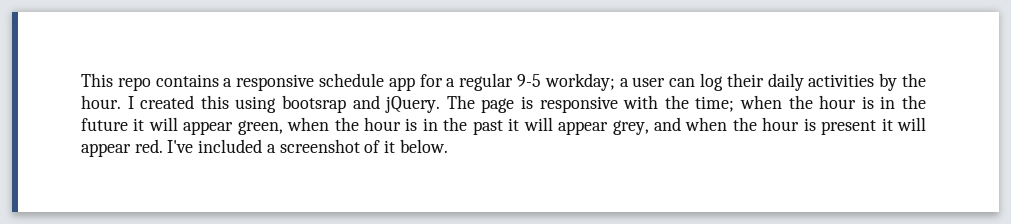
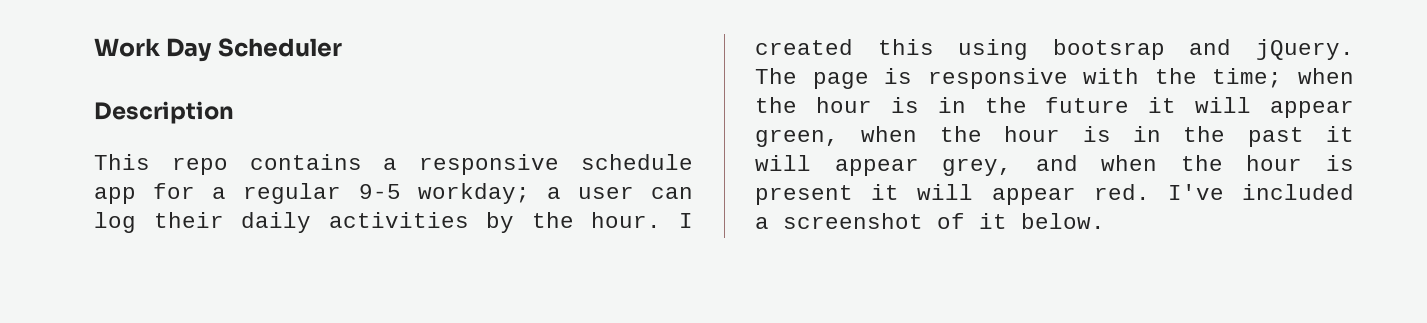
(81, 80) none -> [94,38,342,62] [94,101,234,124] Work Day Scheduler // Description //

